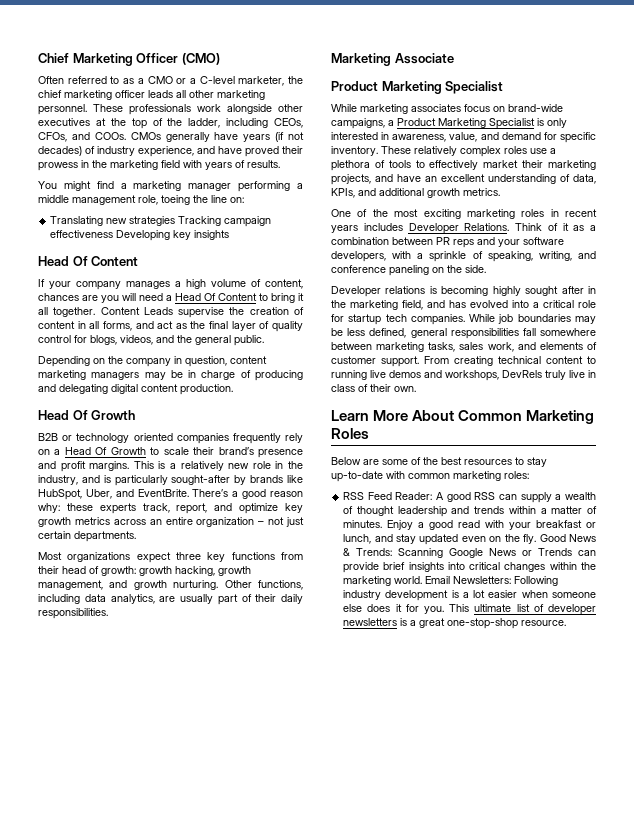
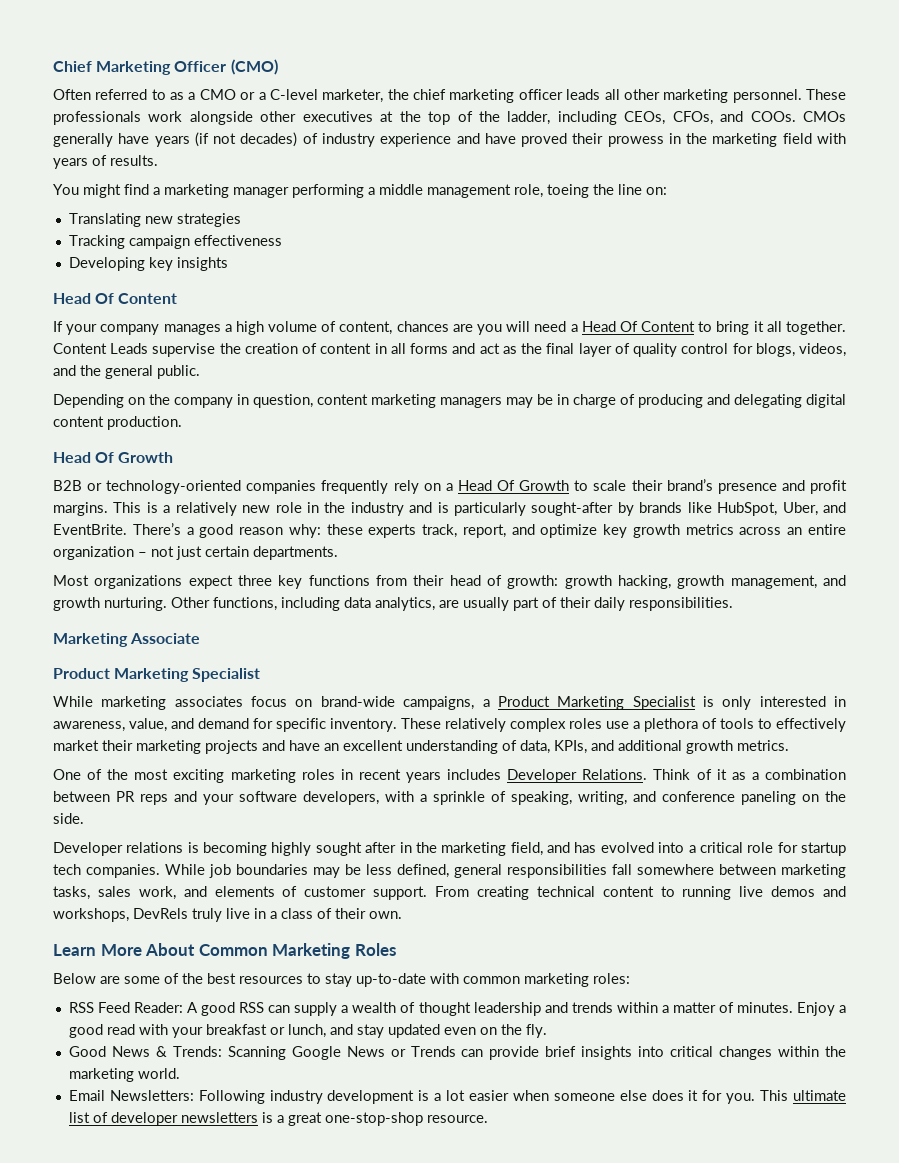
[138,146,194,157] experience, -> [380,133,452,147] experience
(176, 221) none -> (241, 220) //
(114, 234) none -> (282, 240) //
[102,321,132,331] forms, -> [410,343,449,354] forms
[76,433,173,443] technology oriented -> [106,480,242,494] technology-oriented
[38,475,78,485] industry, -> [350,502,404,516] industry
[331,174,371,185] projects, -> [205,740,258,754] projects
(596, 374) none -> [270,911,277,919] a
(537, 539) none -> (547, 1031) //
(423, 580) none -> (180, 1073) //

